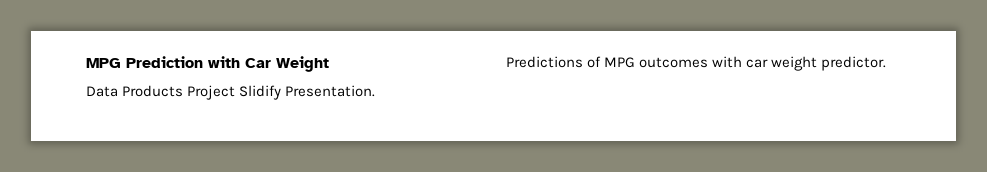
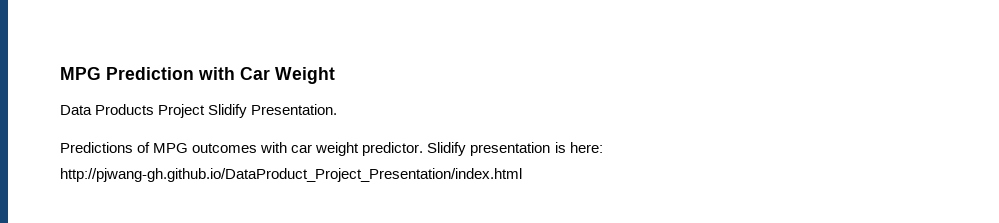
(887, 63) none -> [427,142,603,156] [60,168,522,182] Slidify presentation is here: http://pjwang-gh.github.io/DataProduct_Project_Presentation/index.html

